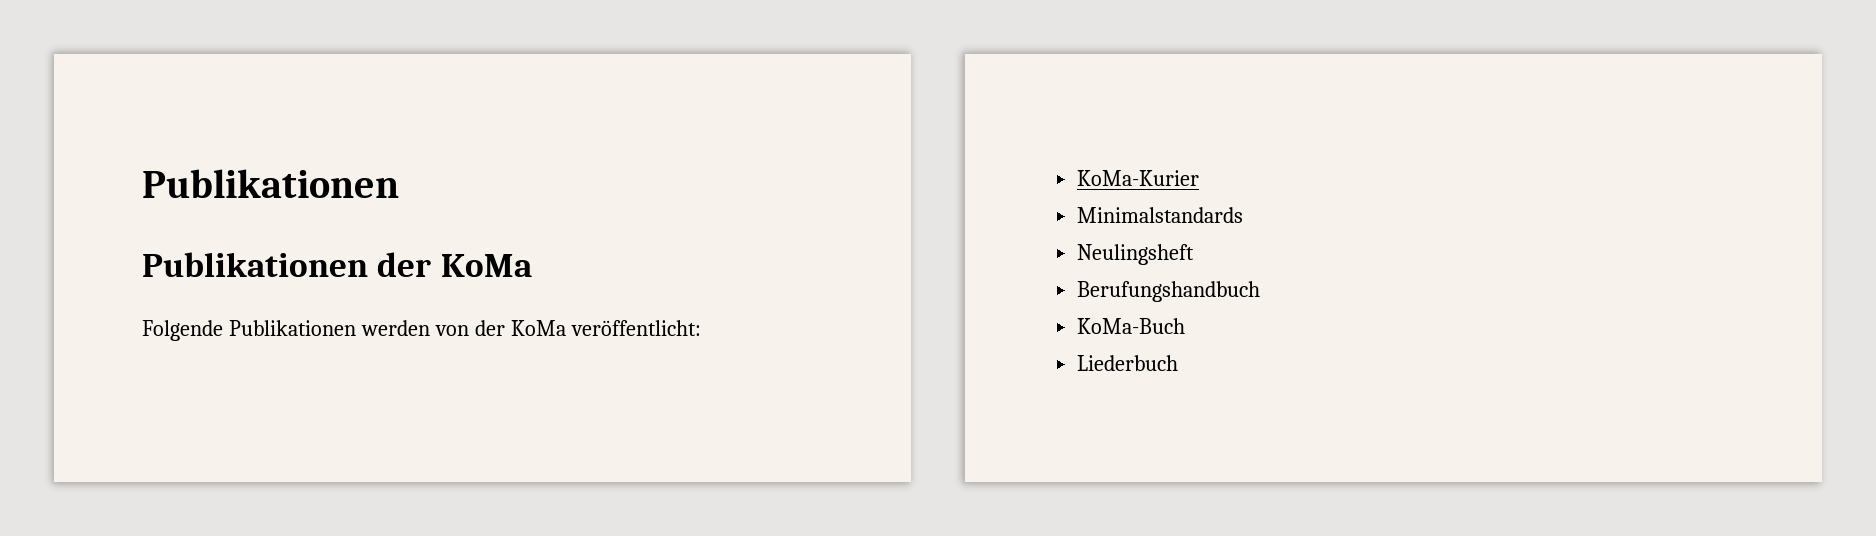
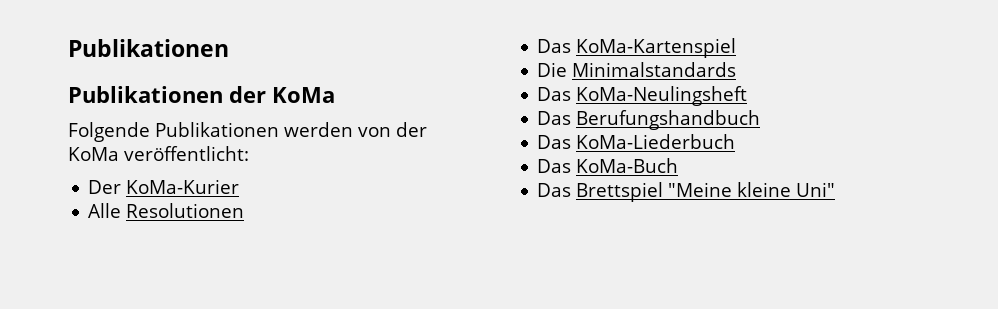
(701, 328) none -> [88,180,122,194] Der
[1077,207,1244,223] [1077,244,1195,265] [1077,281,1261,302] [1077,318,1186,334] [1077,355,1179,371] Minimalstandards // Neulingsheft // Berufungshandbuch // KoMa-Buch // Liederbuch -> [88,203,245,218] [537,38,737,58] [537,62,737,77] [537,86,748,106] [537,110,761,130] [537,134,736,149] [537,158,679,173] [537,182,836,202] Alle Resolutionen // Das KoMa-Kartenspiel // Die Minimalstandards // Das KoMa-Neulingsheft // Das Berufungshandbuch // Das KoMa-Liederbuch // Das KoMa-Buch // Das Brettspiel "Meine kleine Uni"

